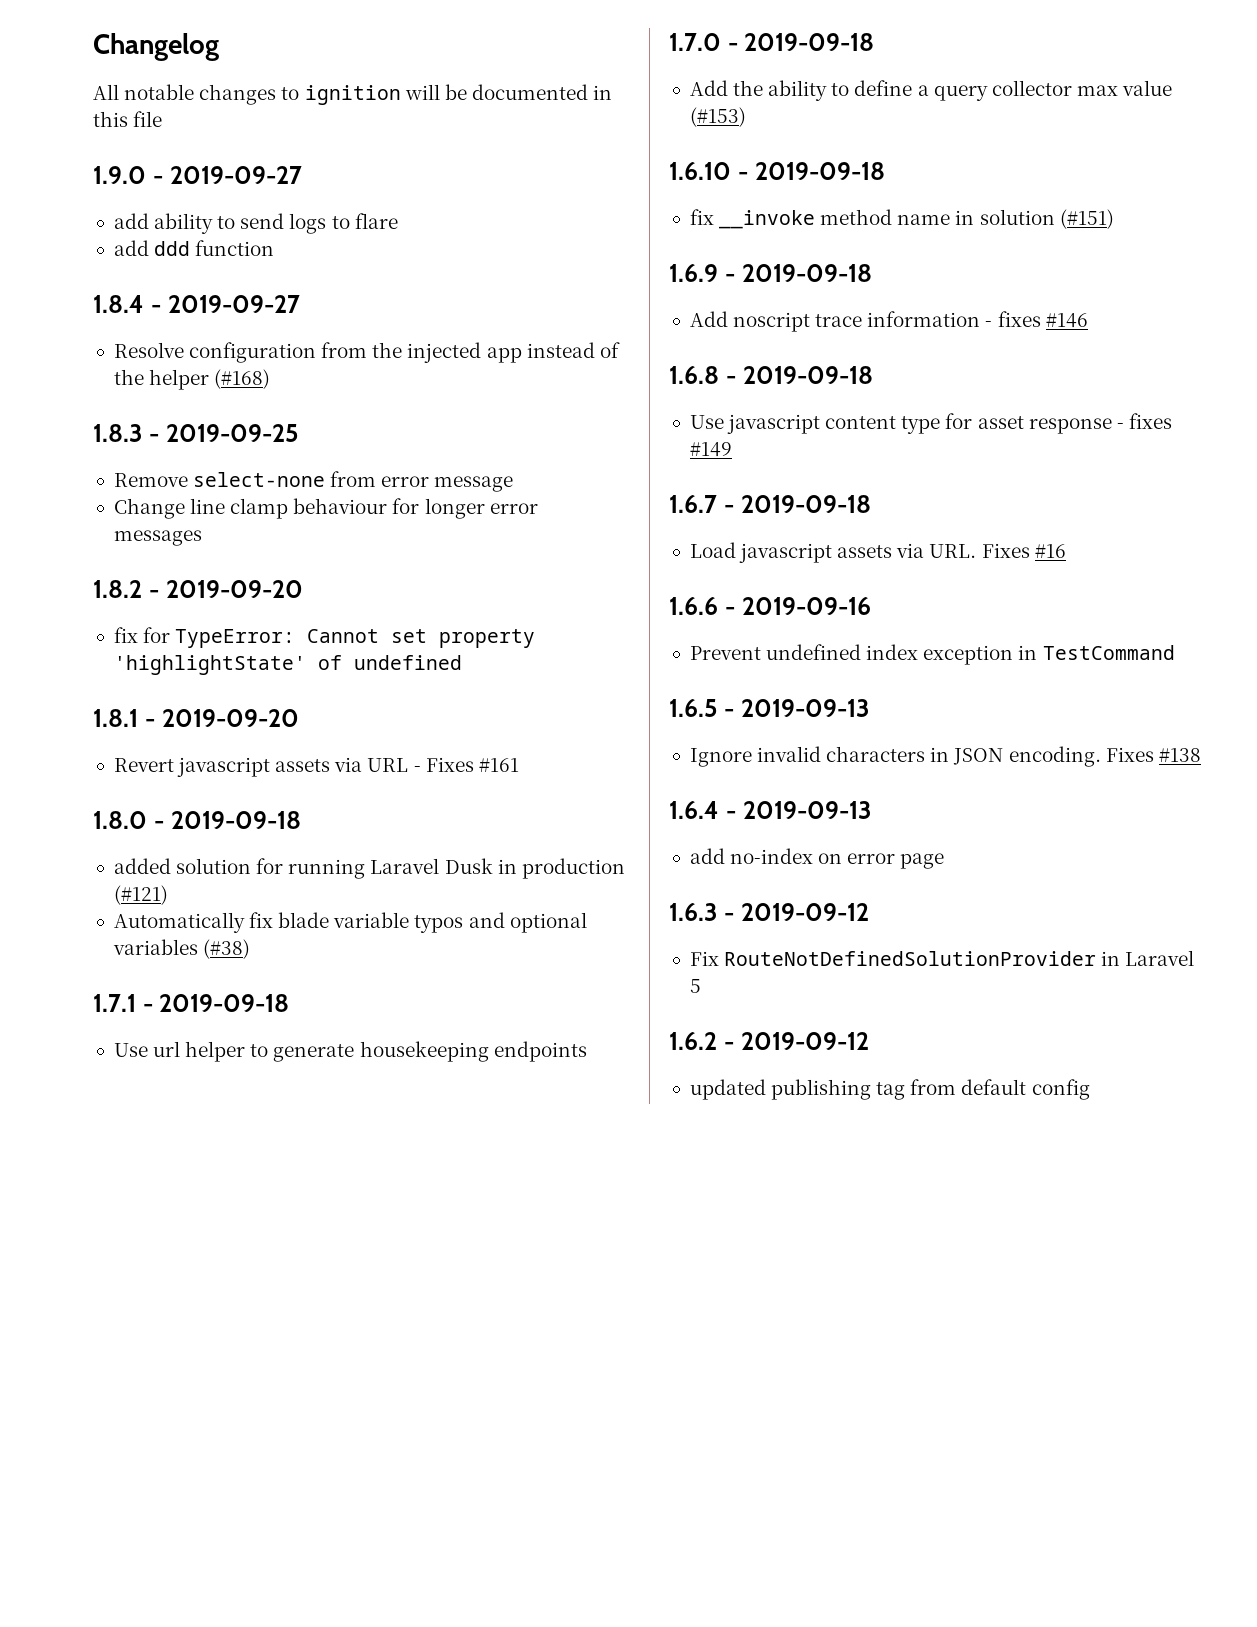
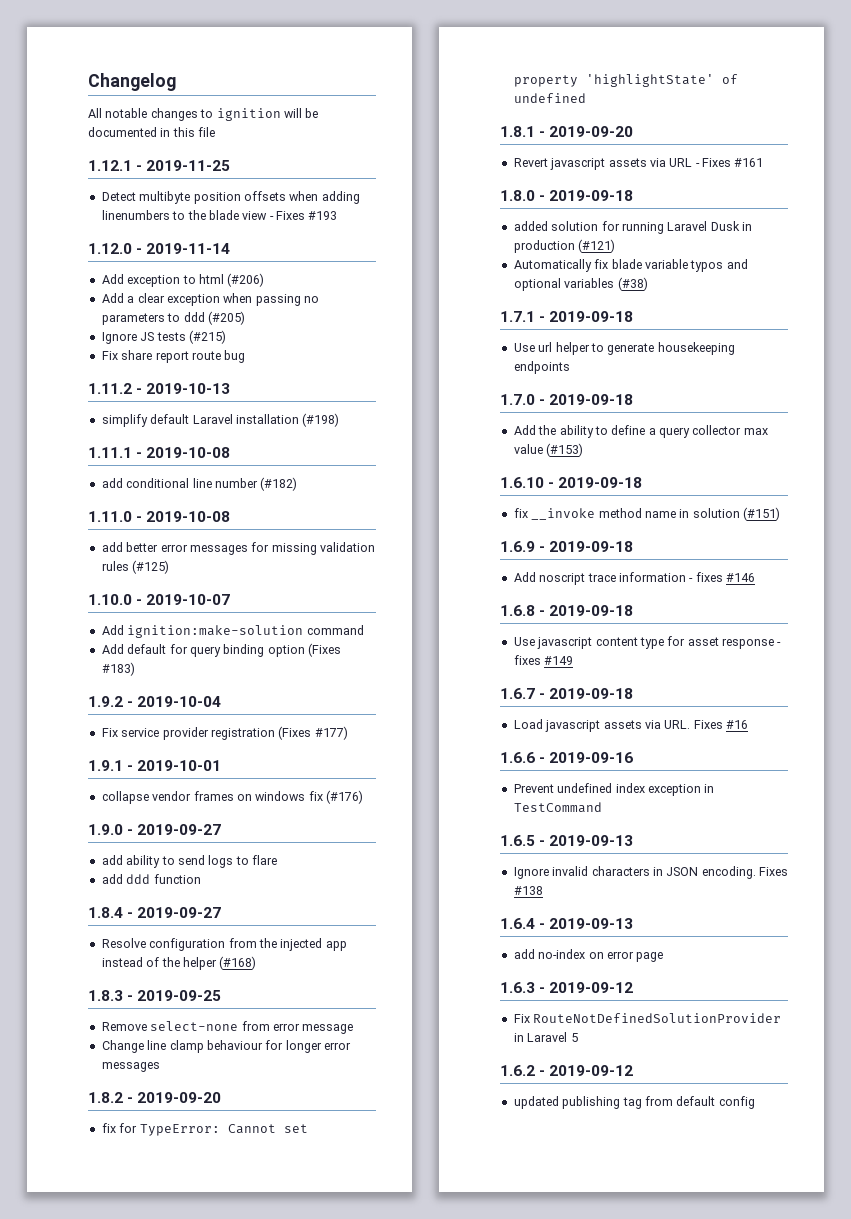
(163, 119) none -> [88,160,231,171] [101,191,360,204] [101,210,338,220] [88,243,231,254] [101,273,265,287] [101,293,319,306] [101,311,245,325] [101,330,226,344] [101,350,246,363] [88,383,231,394] [101,413,340,427] [88,447,231,458] [101,477,298,491] [88,511,231,522] [101,542,375,555] [101,560,170,574] [88,594,231,605] [101,625,364,638] [101,643,341,657] [101,662,135,676] [88,696,222,707] [101,726,348,740] [88,760,222,771] [101,790,363,804] // 1.12.1 - 2019-11-25 // Detect multibyte position offsets when adding linenumbers to the blade view - Fixes #193 // 1.12.0 - 2019-11-14 // Add exception to html (#206) // Add a clear exception when passing no parameters to ddd (#205) // Ignore JS tests (#215) // Fix share report route bug // 1.11.2 - 2019-10-13 // simplify default Laravel installation (#198) // 1.11.1 - 2019-10-08 // add conditional line number (#182) // 1.11.0 - 2019-10-08 // add better error messages for missing validation rules (#125) // 1.10.0 - 2019-10-07 // Add ignition:make-solution command // Add default for query binding option (Fixes #183) // 1.9.2 - 2019-10-04 // Fix service provider registration (Fixes #177) // 1.9.1 - 2019-10-01 // collapse vendor frames on windows fix (#176)

